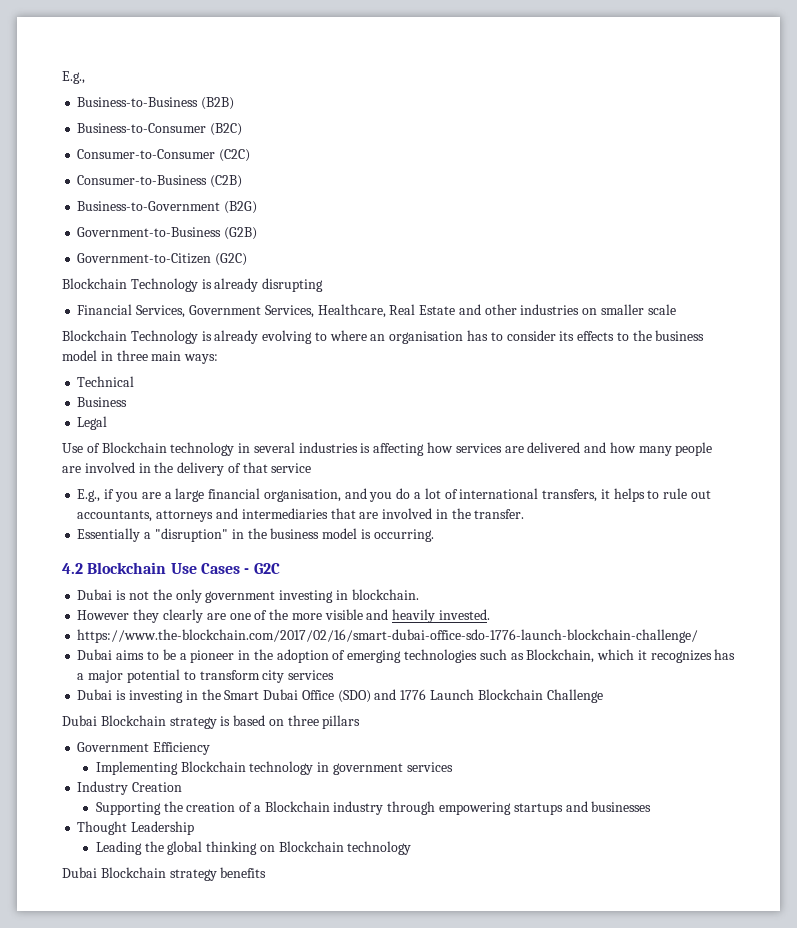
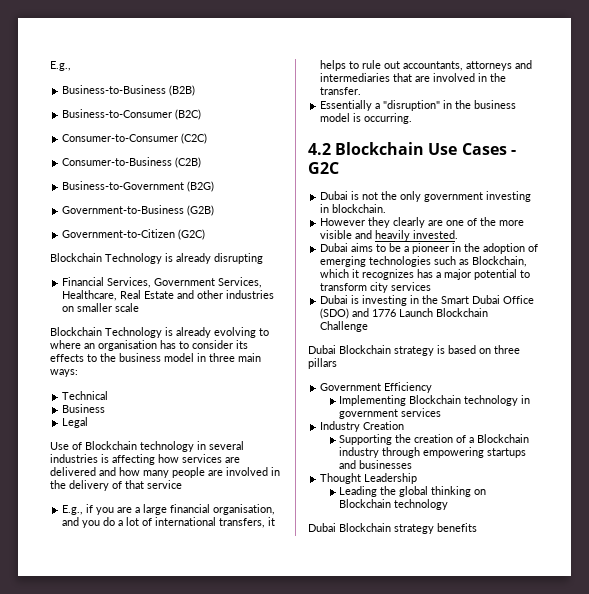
[77,629,699,643] // https://www.the-blockchain.com/2017/02/16/smart-dubai-office-sdo-1776-launch-blockchain-challenge/ -> (459, 234) none

